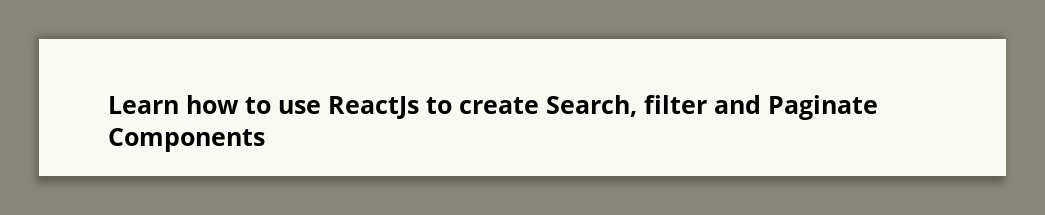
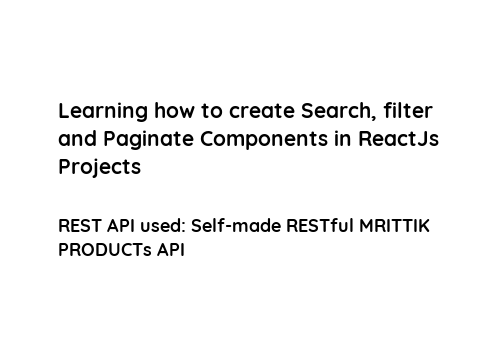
[108,96,179,114] Learn -> [58,102,148,122] Learning
[278,96,452,119] use ReactJs to -> (223, 110) none
(265, 140) none -> [334,130,439,146] [58,158,141,178] [58,218,430,232] [58,242,185,256] in ReactJs Projects // REST API used: Self-made RESTful MRITTIK PRODUCTs API

